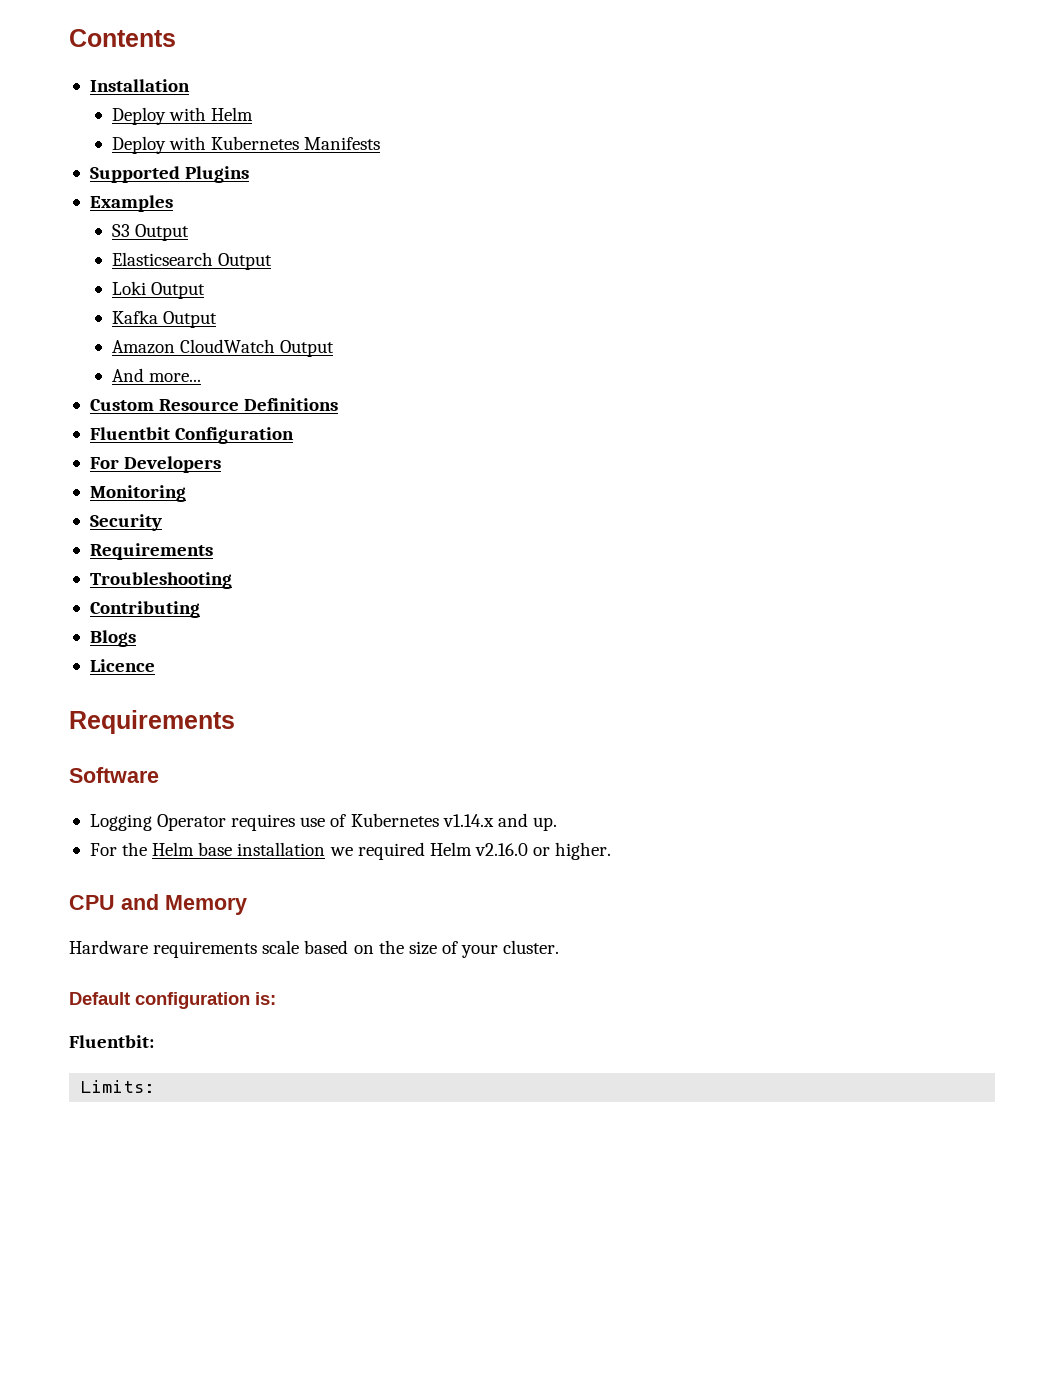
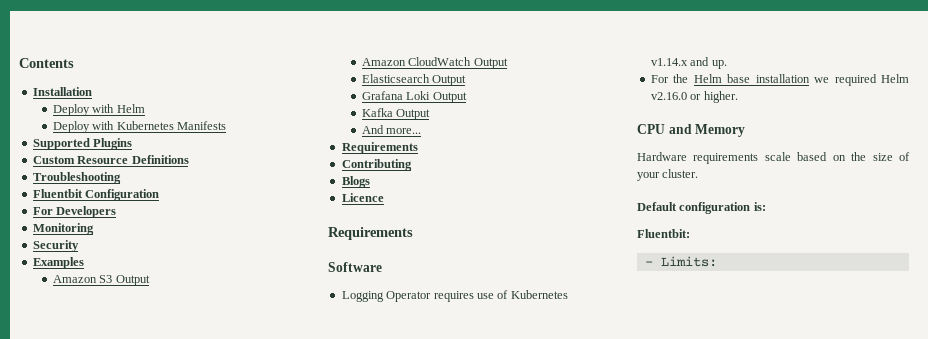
[89,195,173,212] [112,224,190,241] [112,252,273,270] [112,281,206,299] [112,310,218,328] [112,339,335,357] [112,368,202,382] // Examples // S3 Output // Elasticsearch Output // Loki Output // Kafka Output // Amazon CloudWatch Output // And more... -> (133, 144) none
(339, 404) none -> [32,172,121,184] // Troubleshooting
[89,543,213,560] [89,572,232,589] // Requirements // Troubleshooting -> [32,257,84,269] [52,275,150,286] [361,57,508,69] [361,74,467,86] [361,91,467,103] [361,108,431,120] [361,125,422,134] [341,142,418,154] // Examples // Amazon S3 Output // Amazon CloudWatch Output // Elasticsearch Output // Grafana Loki Output // Kafka Output // And more... // Requirements
(154, 1041) none -> [644,261,653,266] -

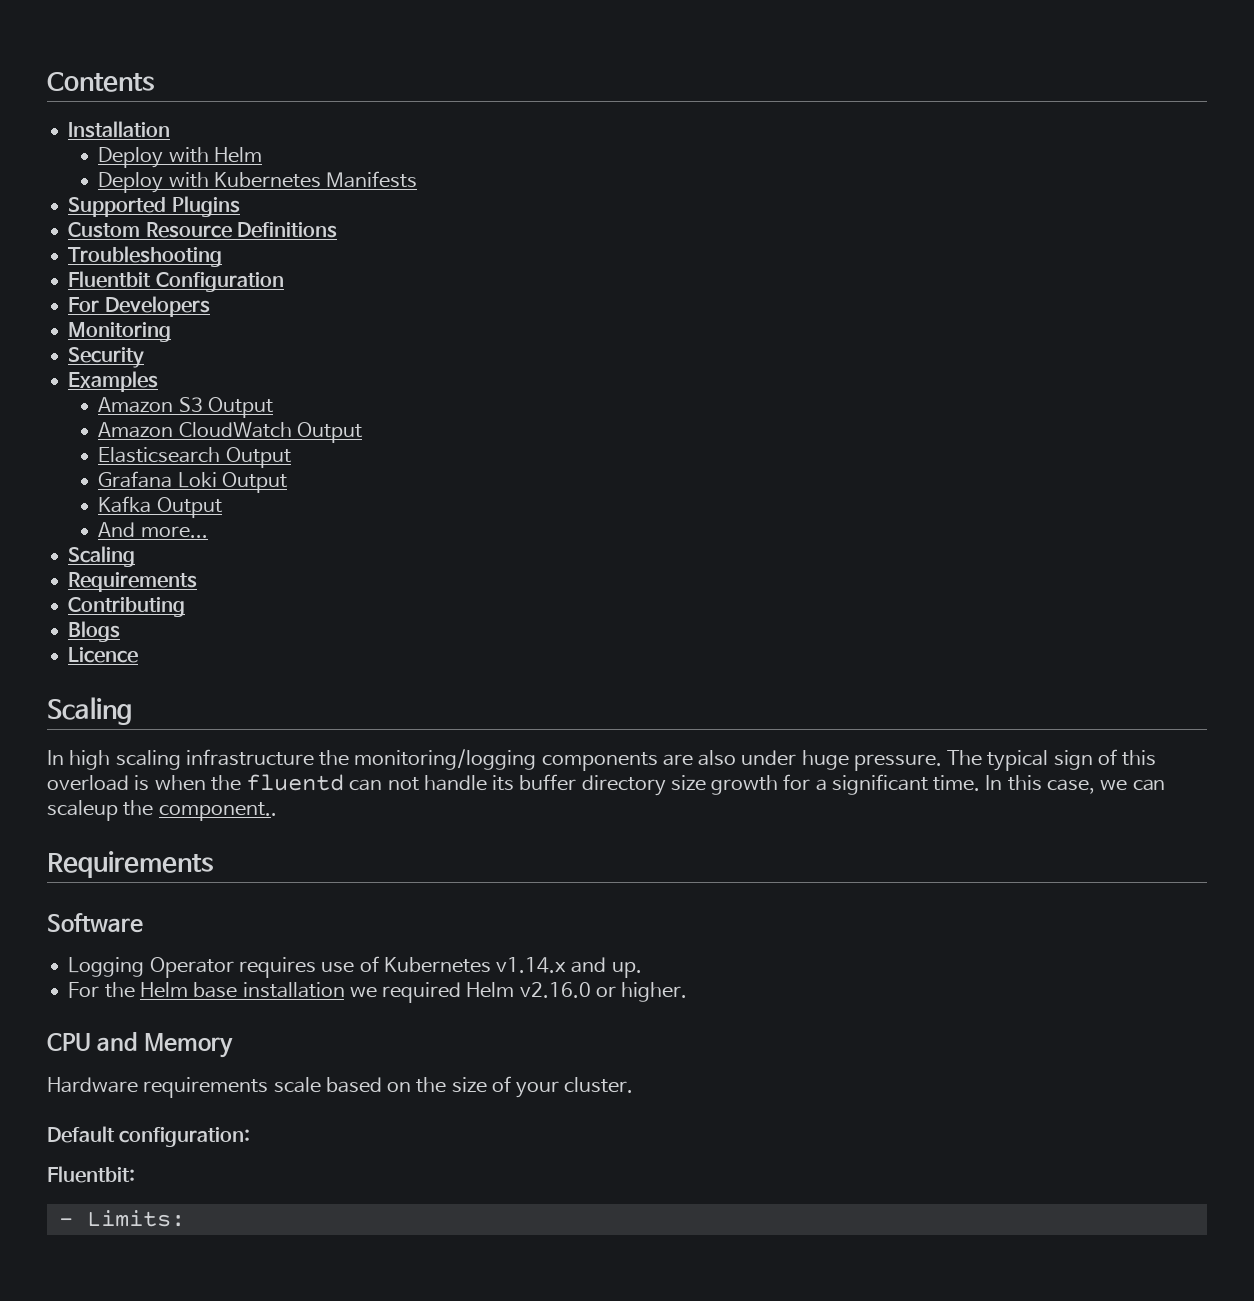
(422, 131) none -> [68,546,136,567] // Scaling
(384, 197) none -> [47,697,132,725] [47,749,1157,771] [47,774,1166,796] [47,800,277,821] // Scaling // In high scaling infrastructure the monitoring/logging components are also under huge pressure. The typical sign of this overload is when the fluentd can not handle its buffer directory size growth for a significant time. In this case, we can scaleup the component..
[679,202,766,214] configuration is: -> [119,1127,251,1147] configuration:

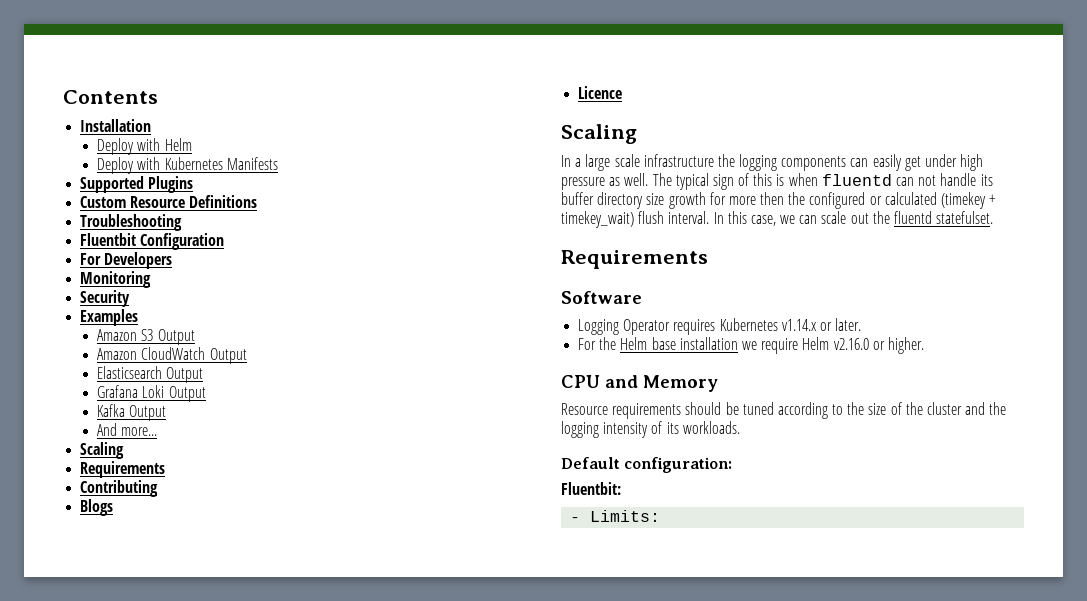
[69,749,942,771] high scaling infrastructure the monitoring/logging components are also under huge pressure. -> [575,154,984,171] [561,173,649,190] a large scale infrastructure the logging components can easily get under high pressure as well.
[47,775,129,791] overload -> (773, 179) none
[210,775,241,791] the -> (818, 179) none
[815,774,981,795] a significant time. -> [728,192,996,209] [561,211,710,228] more then the configured or calculated (timekey + timekey_wait) flush interval.
[47,800,277,821] scaleup the component.. -> [821,211,994,224] scale out the fluentd statefulset.
[321,956,642,978] use of Kubernetes v1.14.x and up. -> [719,318,862,331] Kubernetes v1.14.x or later.
[382,982,462,1003] required -> [761,338,799,354] require
[47,1076,634,1098] Hardware requirements scale based on the size of your cluster. -> [561,402,1007,419] [561,421,740,438] Resource requirements should be tuned according to the size of the cluster and the logging intensity of its workloads.

